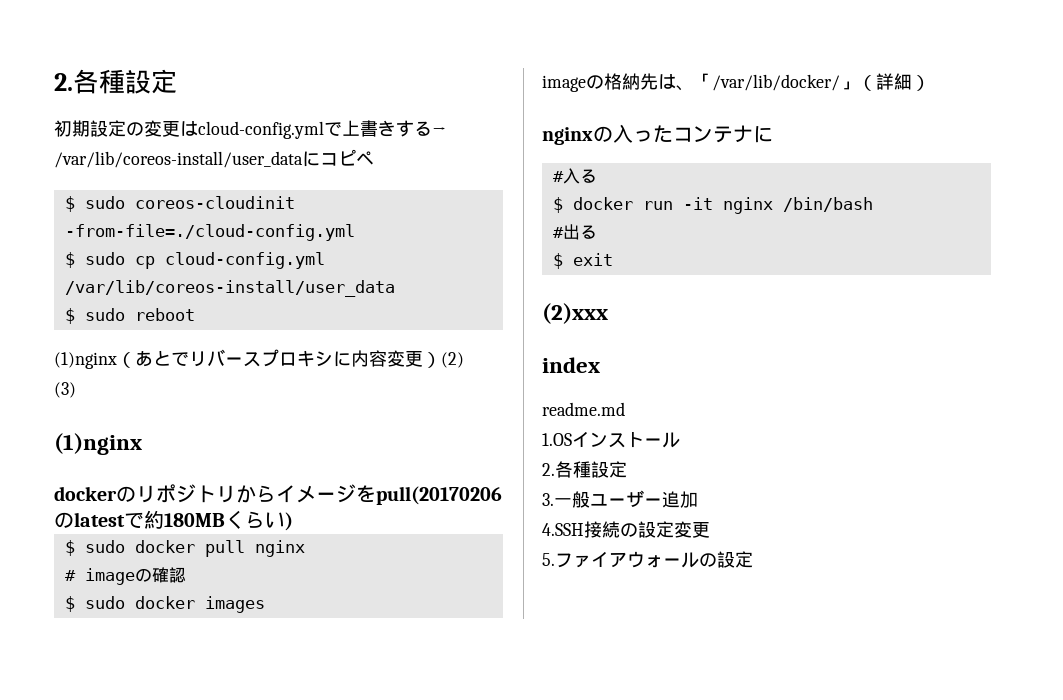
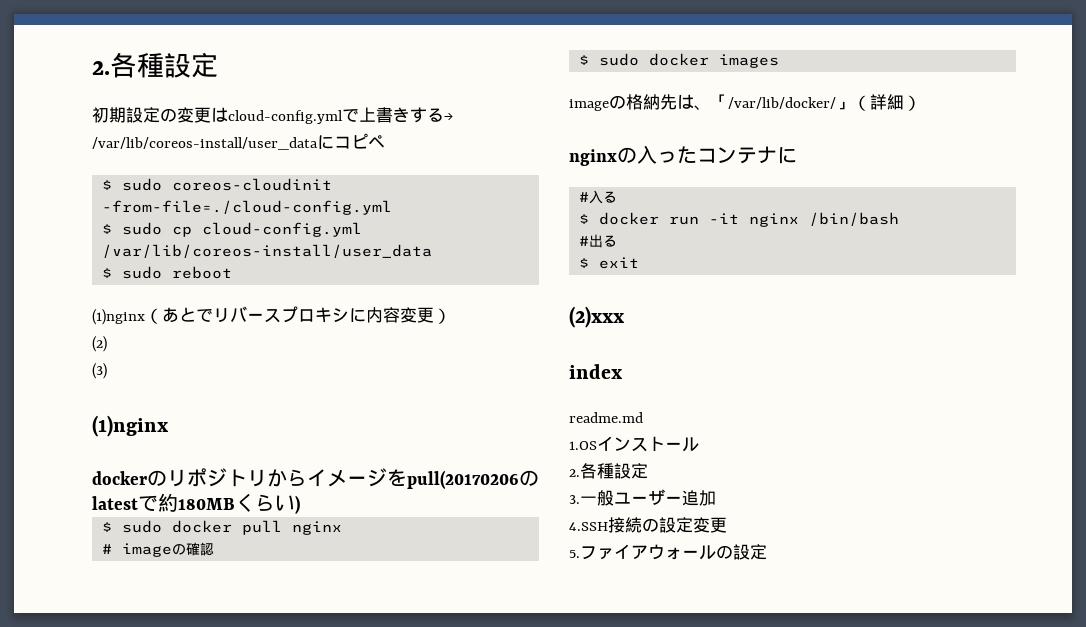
(441, 360) none -> (451, 316) //

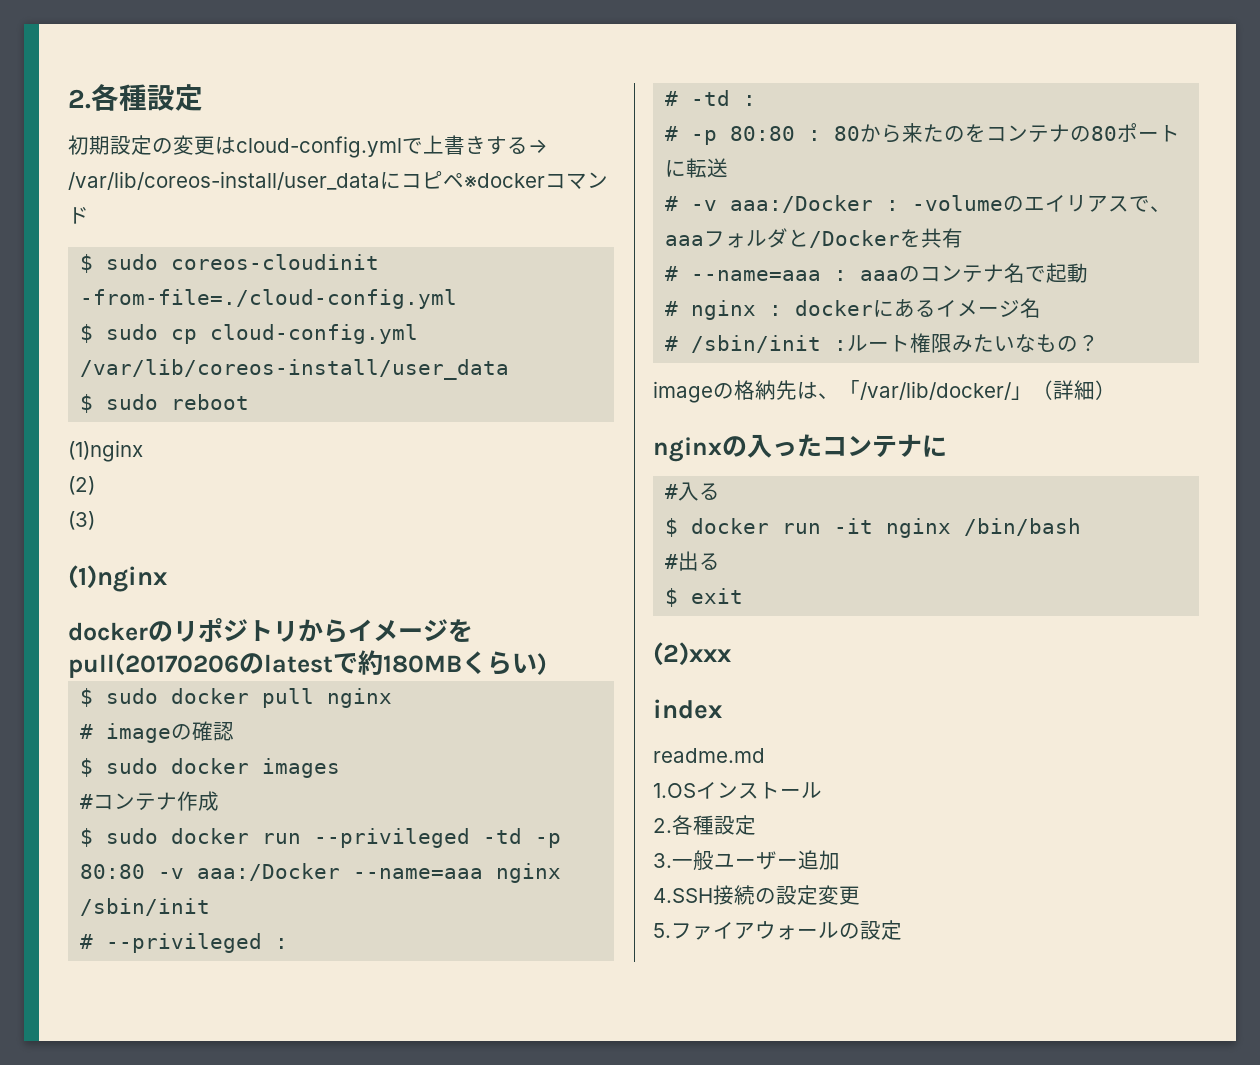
(385, 141) none -> [464,172,608,189] [68,207,89,224] ※dockerコマンド
[145,306,451,324] （あとでリバースプロキシに内容変更） -> (143, 451) none
(780, 61) none -> [80,791,220,811] [80,828,562,848] [80,863,562,883] [80,898,211,916] [80,933,289,953] [665,90,757,106] [665,123,1181,145] [665,158,729,178] [665,195,1172,213] [665,228,964,248] [665,263,1089,283] [665,298,1042,320] [665,333,1100,353] // #コンテナ作成 // $ sudo docker run --privileged -td -p 80:80 -v aaa:/Docker --name=aaa nginx /sbin/init // # --privileged : // # -td : // # -p 80:80 : 80から来たのをコンテナの80ポートに転送 // # -v aaa:/Docker : -volumeのエイリアスで、aaaフォルダと/Dockerを共有 // # --name=aaa : aaaのコンテナ名で起動 // # nginx : dockerにあるイメージ名 // # /sbin/init :ルート権限みたいなもの？

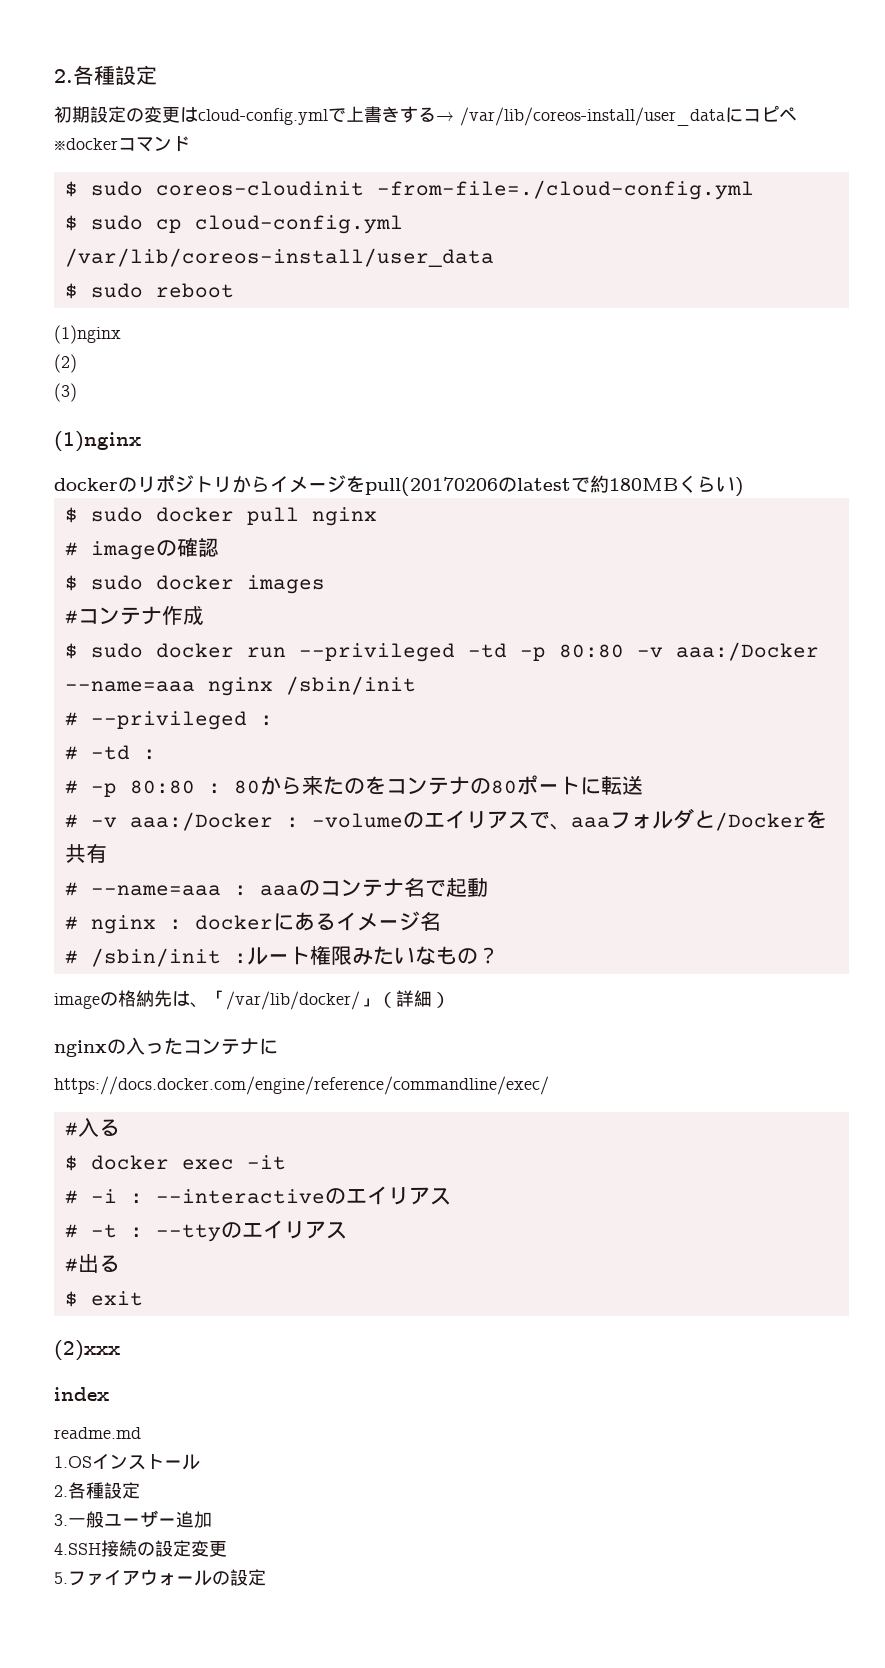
(947, 446) none -> [54,1076,549,1095] // https://docs.docker.com/engine/reference/commandline/exec/
[782,523,822,534] run -> [181,1159,234,1170] exec
[886,518,1082,538] nginx /bin/bash -> [64,1186,451,1205] [64,1220,347,1242] // # -i : --interactiveのエイリアス // # -t : --ttyのエイリアス

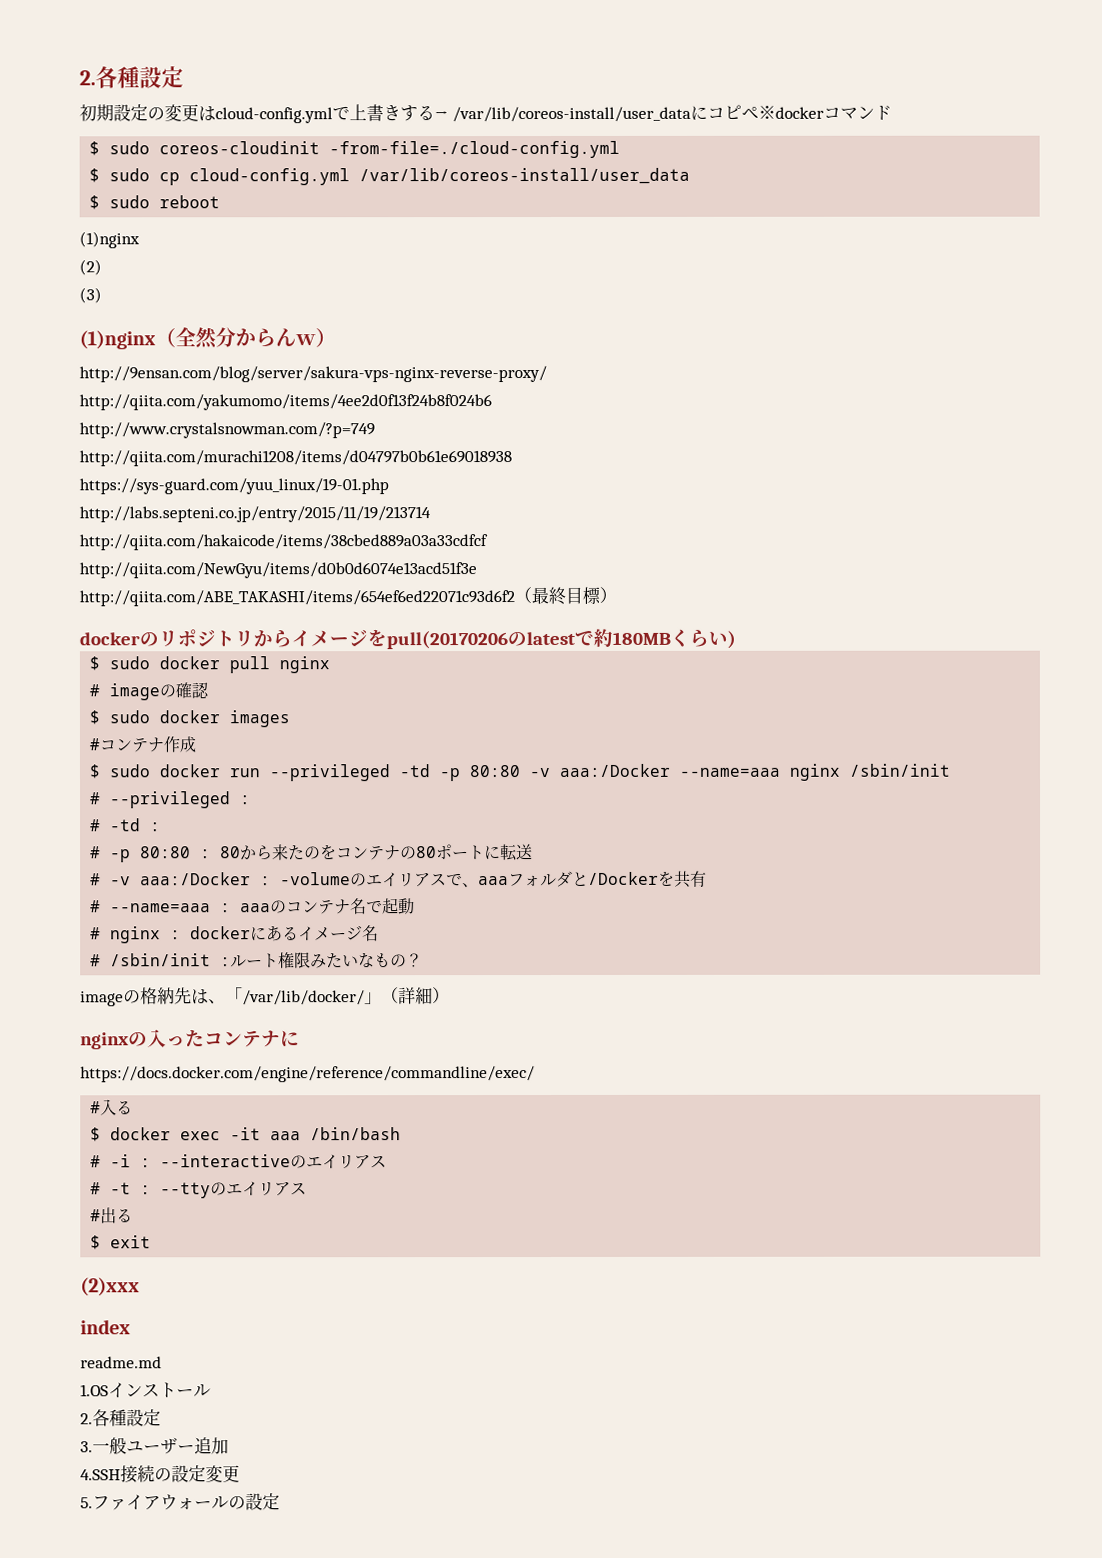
(141, 441) none -> [155,327,336,350] [79,366,547,383] [79,394,492,411] [79,422,375,439] [79,450,512,467] [79,478,389,495] [79,506,431,523] [79,534,488,551] [79,562,477,579] [79,586,617,607] （全然分からんｗ） // http://9ensan.com/blog/server/sakura-vps-nginx-reverse-proxy/ // http://qiita.com/yakumomo/items/4ee2d0f13f24b8f024b6 // http://www.crystalsnowman.com/?p=749 // http://qiita.com/murachi1208/items/d04797b0b61e69018938 // https://sys-guard.com/yuu_linux/19-01.php // http://labs.septeni.co.jp/entry/2015/11/19/213714 // http://qiita.com/hakaicode/items/38cbed889a03a33cdfcf // http://qiita.com/NewGyu/items/d0b0d6074e13acd51f3e // http://qiita.com/ABE_TAKASHI/items/654ef6ed22071c93d6f2（最終目標）
(286, 1162) none -> [270,1127,402,1141] aaa /bin/bash

